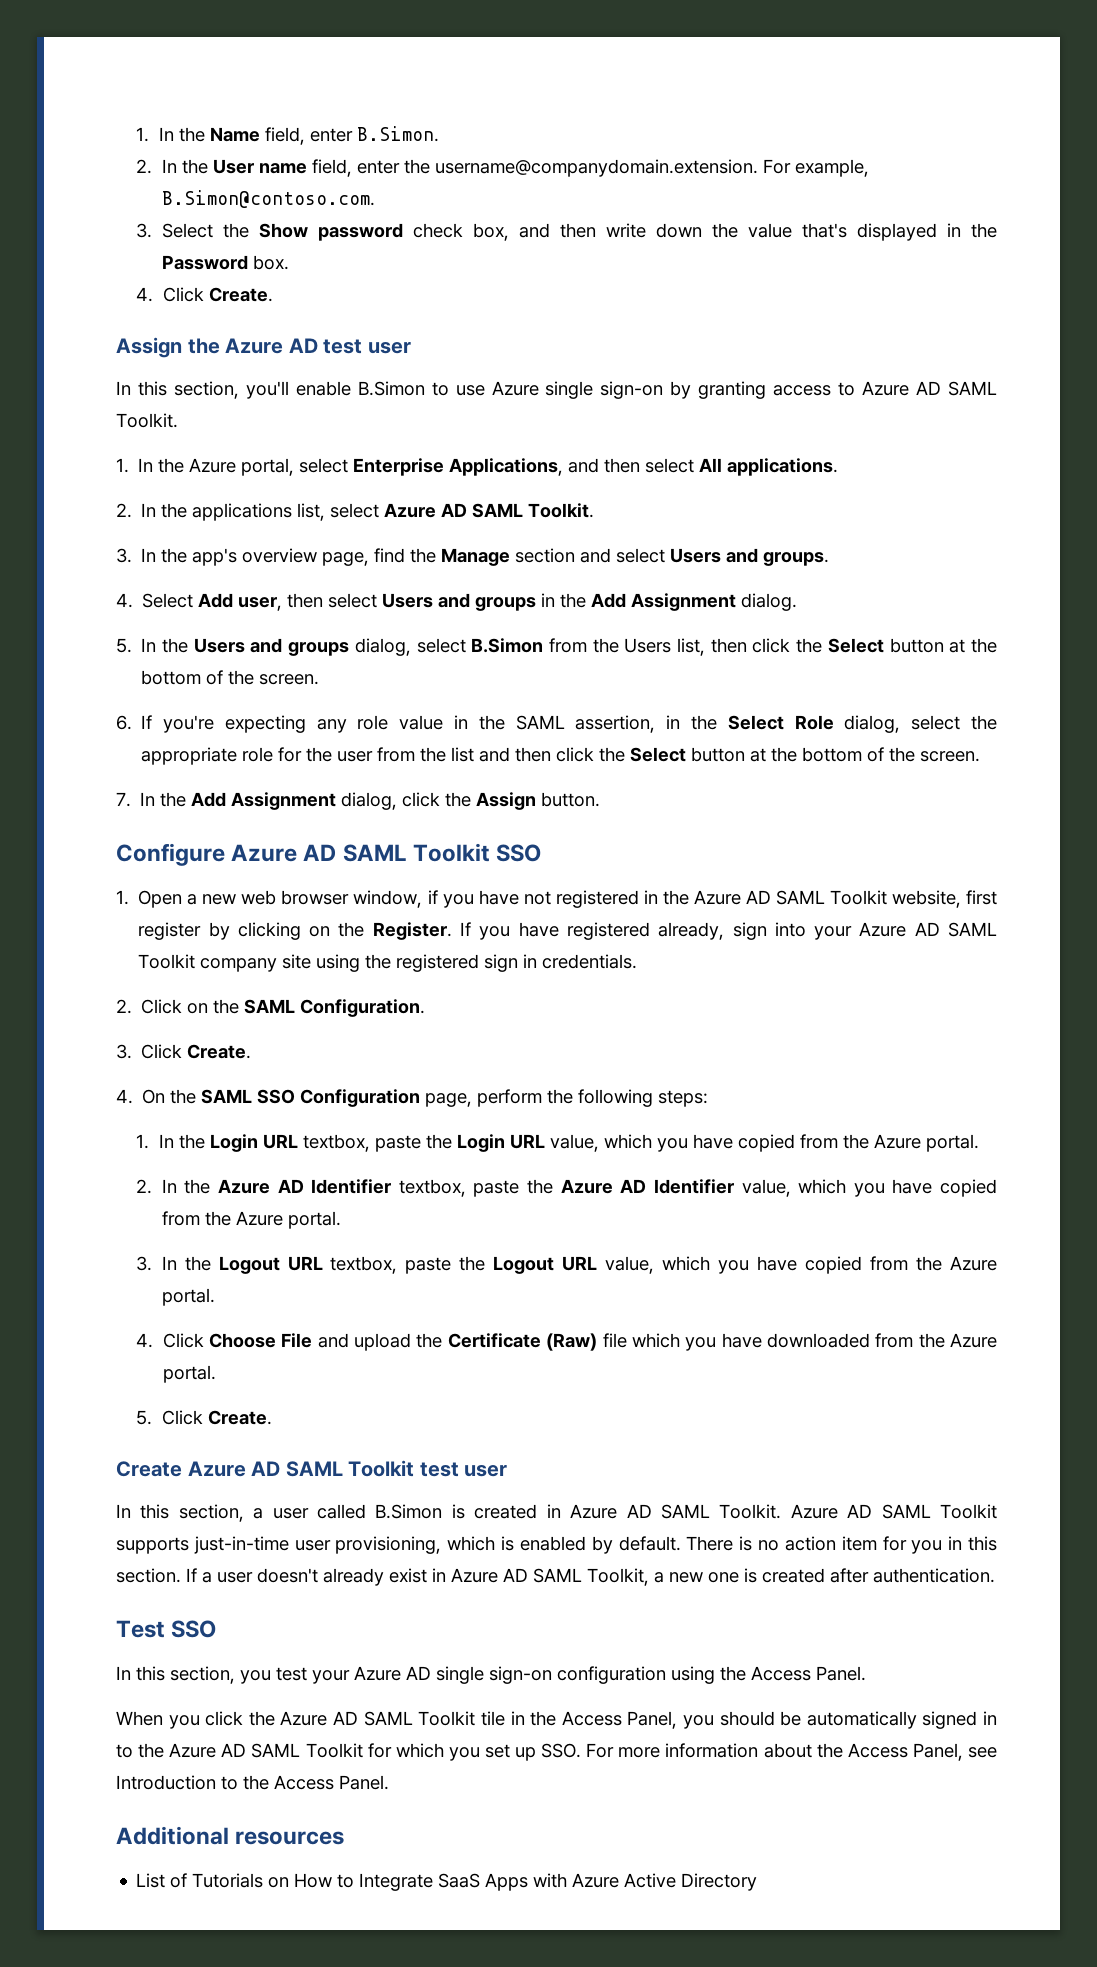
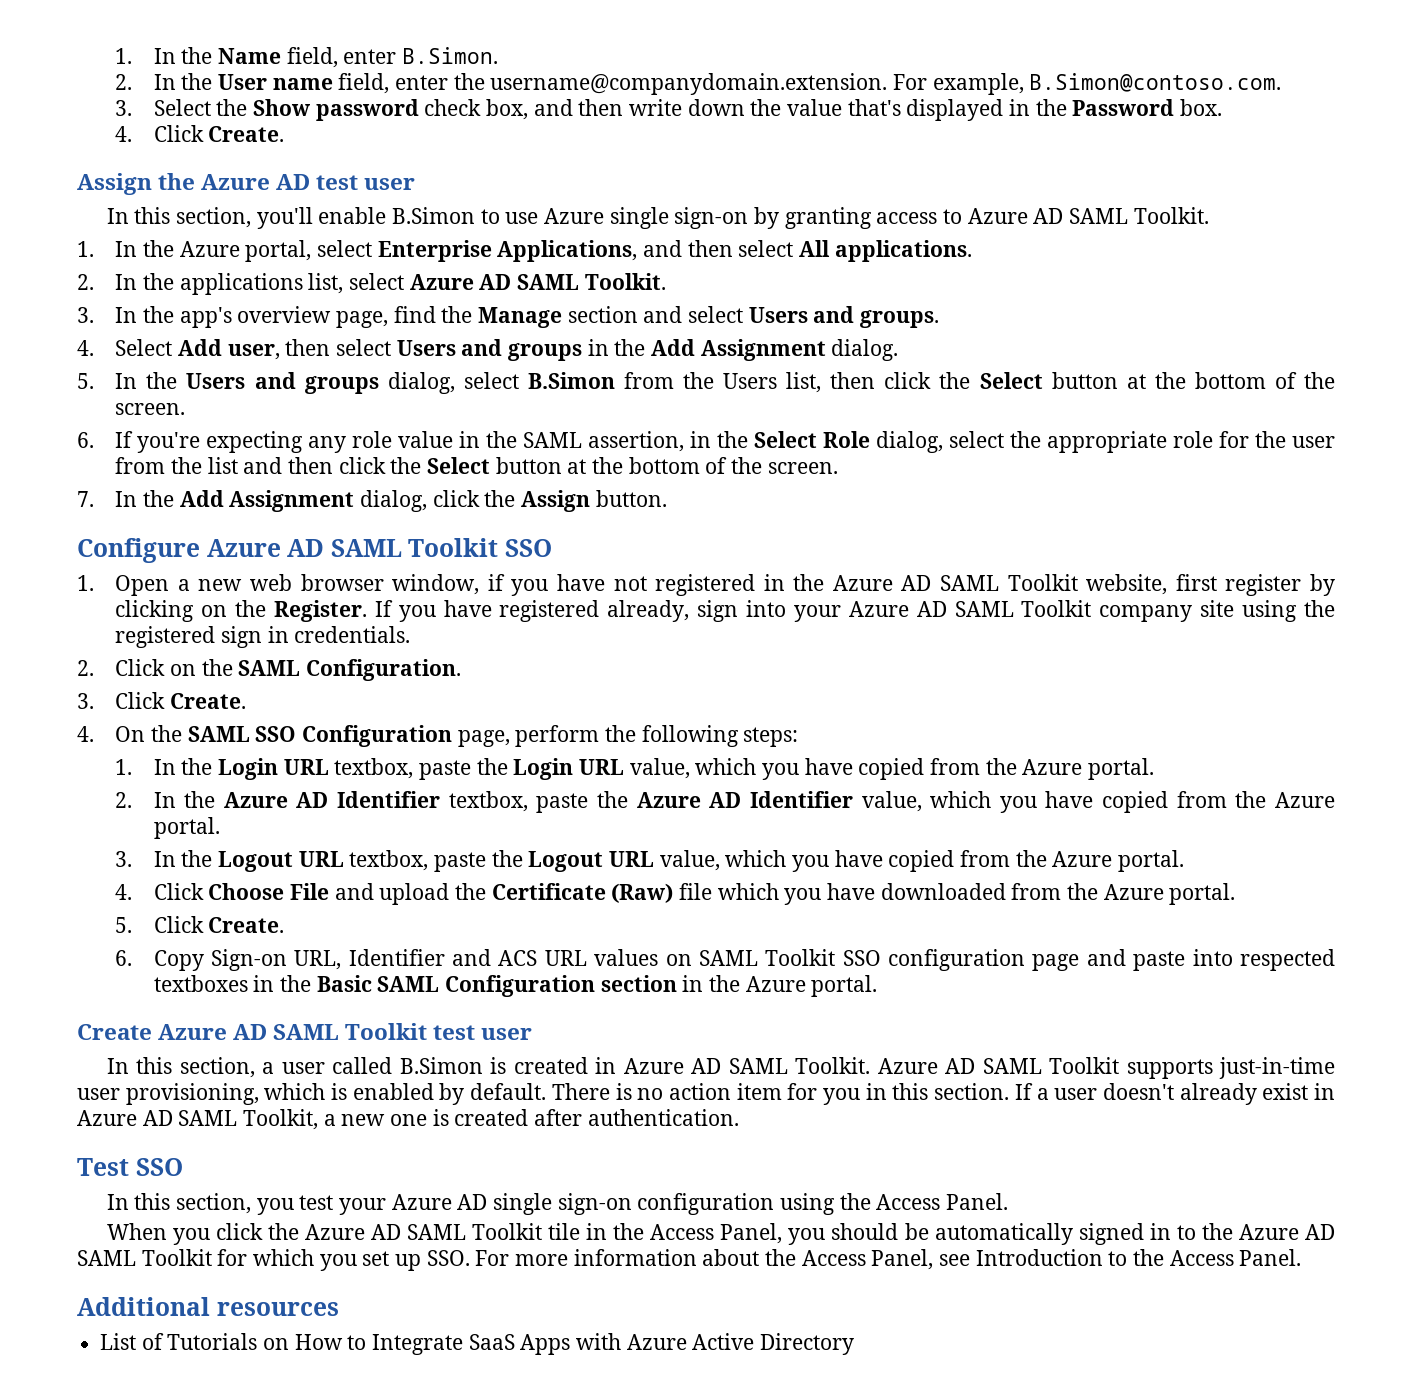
(272, 1417) none -> [115,949,1336,971] [153,975,878,997] // 6. Copy Sign-on URL, Identifier and ACS URL values on SAML Toolkit SSO configuration page and paste into respected textboxes in the Basic SAML Configuration section in the Azure portal.

